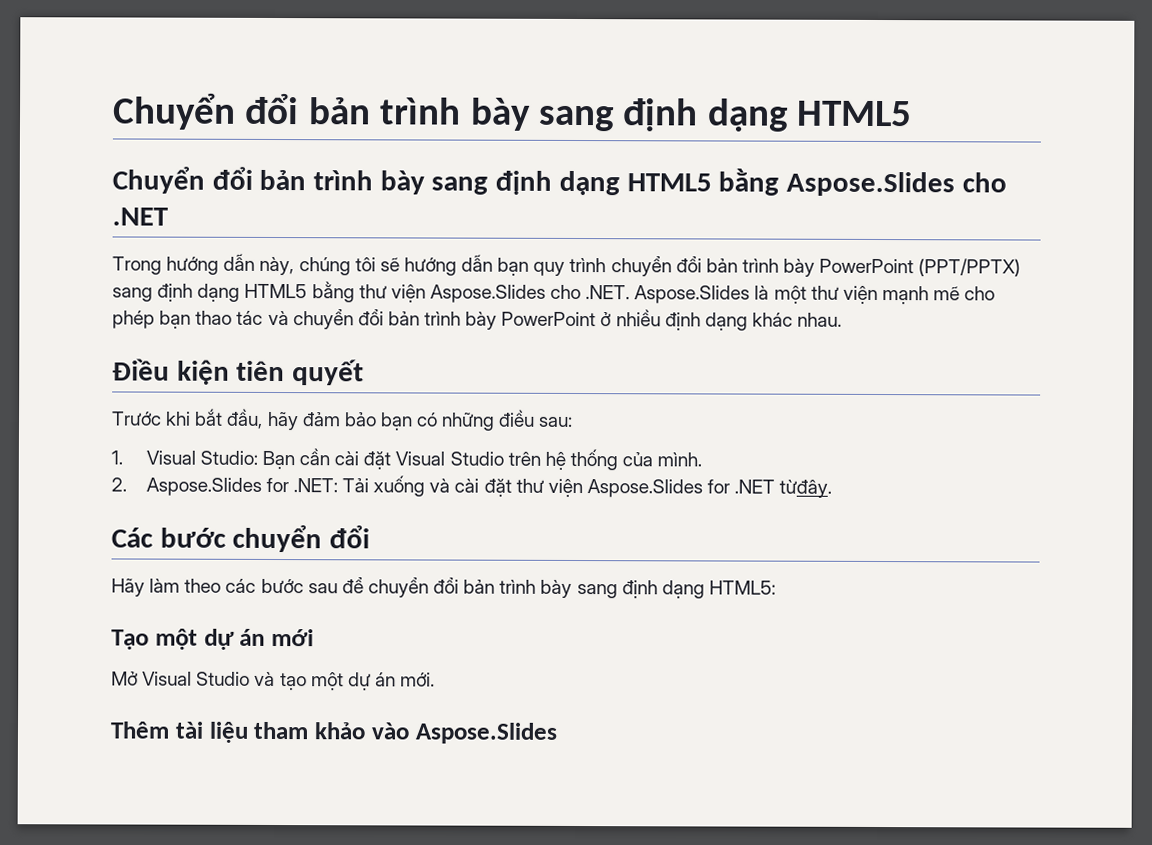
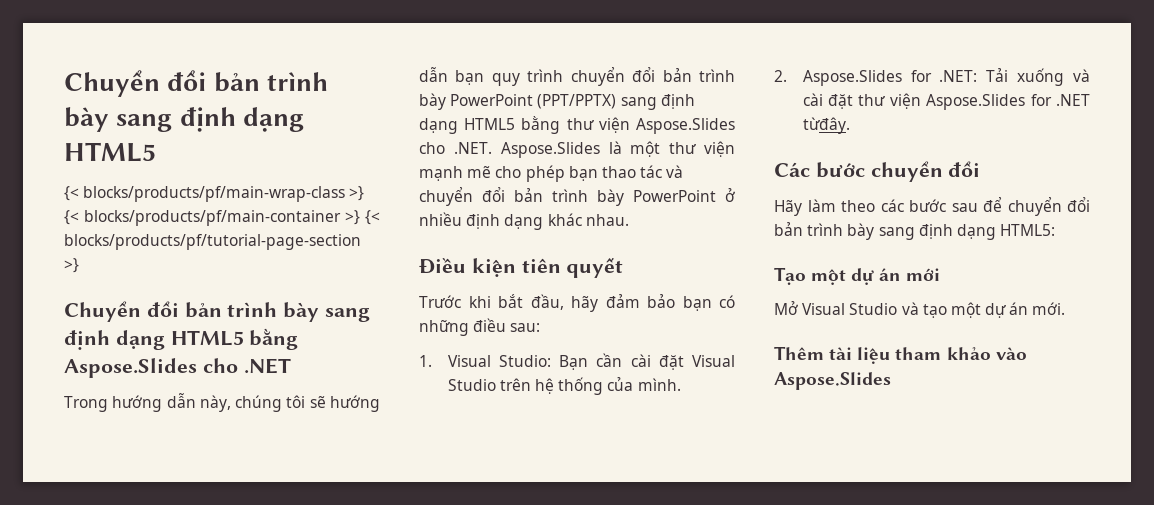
[112,92,913,132] Chuyển đổi bản trình bày sang định dạng HTML5 -> [64,70,328,97] [64,107,304,132] [64,142,156,162] [64,186,365,202] [64,210,380,226] [64,234,361,250] [64,258,79,273] Chuyển đổi bản trình bày sang định dạng HTML5 // {< blocks/products/pf/main-wrap-class >} {< blocks/products/pf/main-container >} {< blocks/products/pf/tutorial-page-section >}

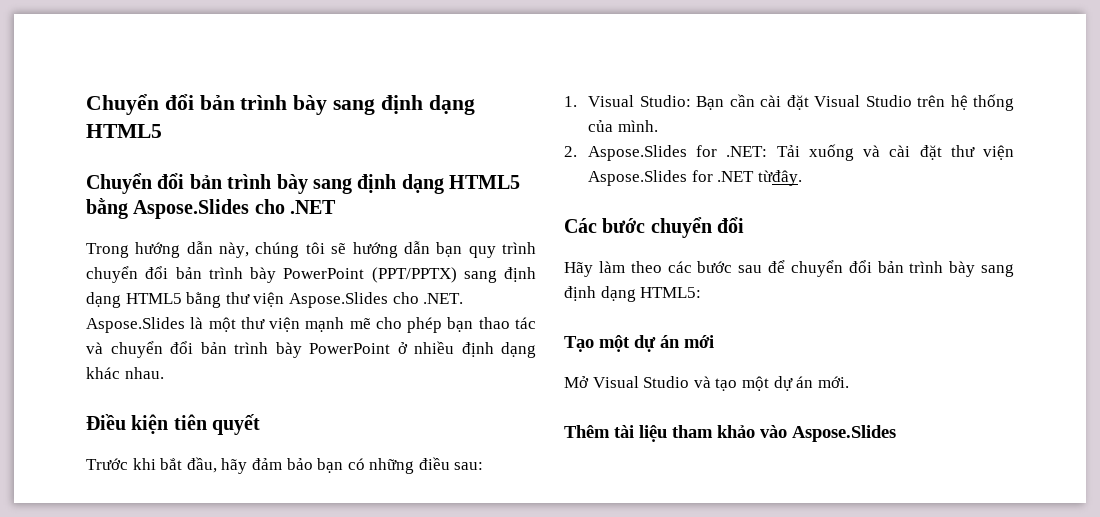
[64,70,328,97] [64,107,304,132] [64,142,156,162] [64,186,365,202] [64,210,380,226] [64,234,361,250] [64,258,79,273] Chuyển đổi bản trình bày sang định dạng HTML5 // {< blocks/products/pf/main-wrap-class >} {< blocks/products/pf/main-container >} {< blocks/products/pf/tutorial-page-section >} -> [86,94,475,115] [86,124,162,138] Chuyển đổi bản trình bày sang định dạng HTML5

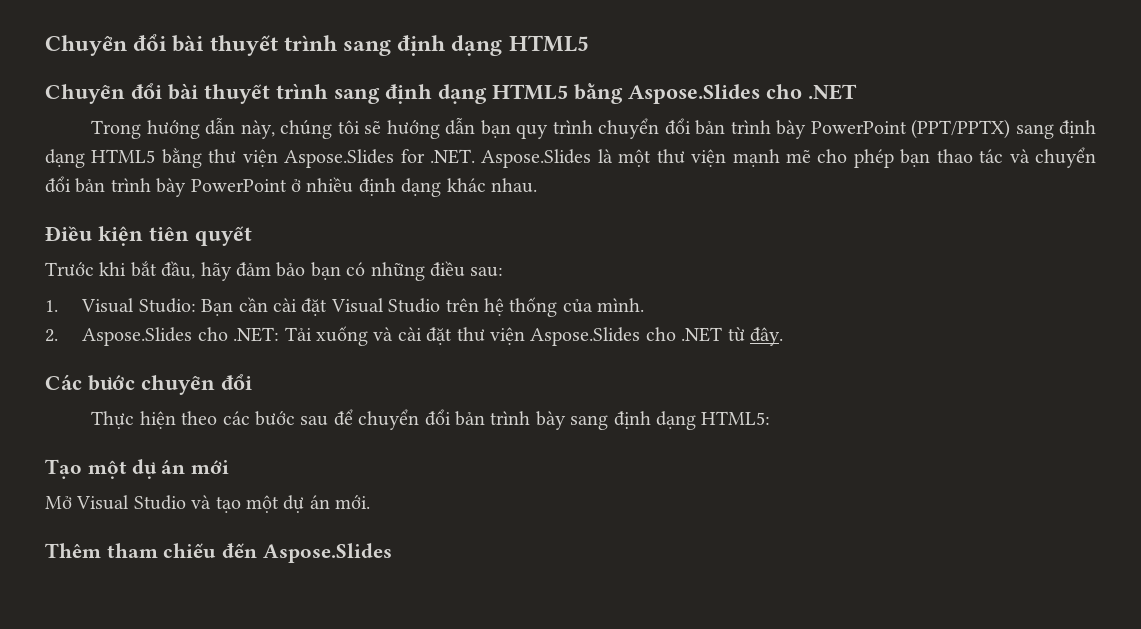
[86,94,328,115] Chuyển đổi bản trình bày -> [45,34,338,56] Chuyển đổi bài thuyết trình
[189,174,308,194] bản trình bày -> [168,83,328,104] bài thuyết trình
[392,292,419,304] cho -> [400,149,425,163] for
[696,145,718,157] for -> [197,327,228,341] cho
[691,170,802,186] for .NET từđây. -> [645,327,784,346] cho .NET từ đây.
[564,261,625,277] Hãy làm -> [91,411,176,429] Thực hiện
[614,425,787,442] tài liệu tham khảo vào -> [106,543,258,558] tham chiếu đến

